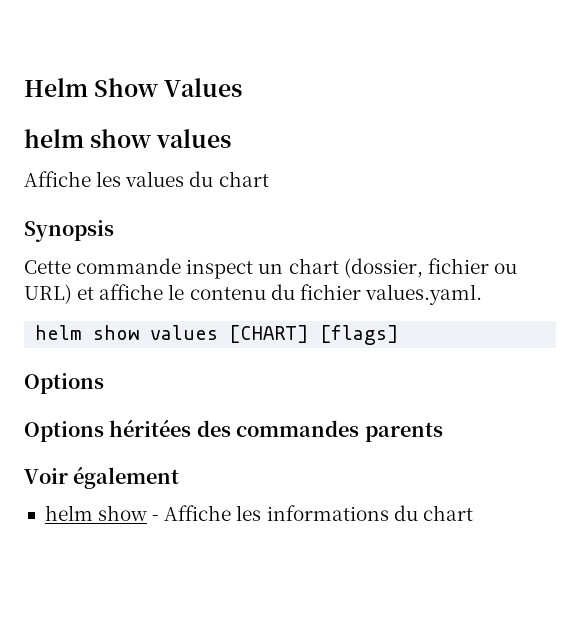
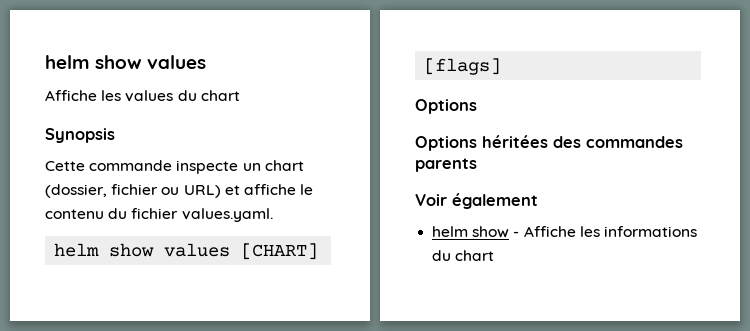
[24,78,243,97] Helm Show Values // -> (45, 62) none
[186,259,254,279] inspect -> [176,160,239,174] inspecte

